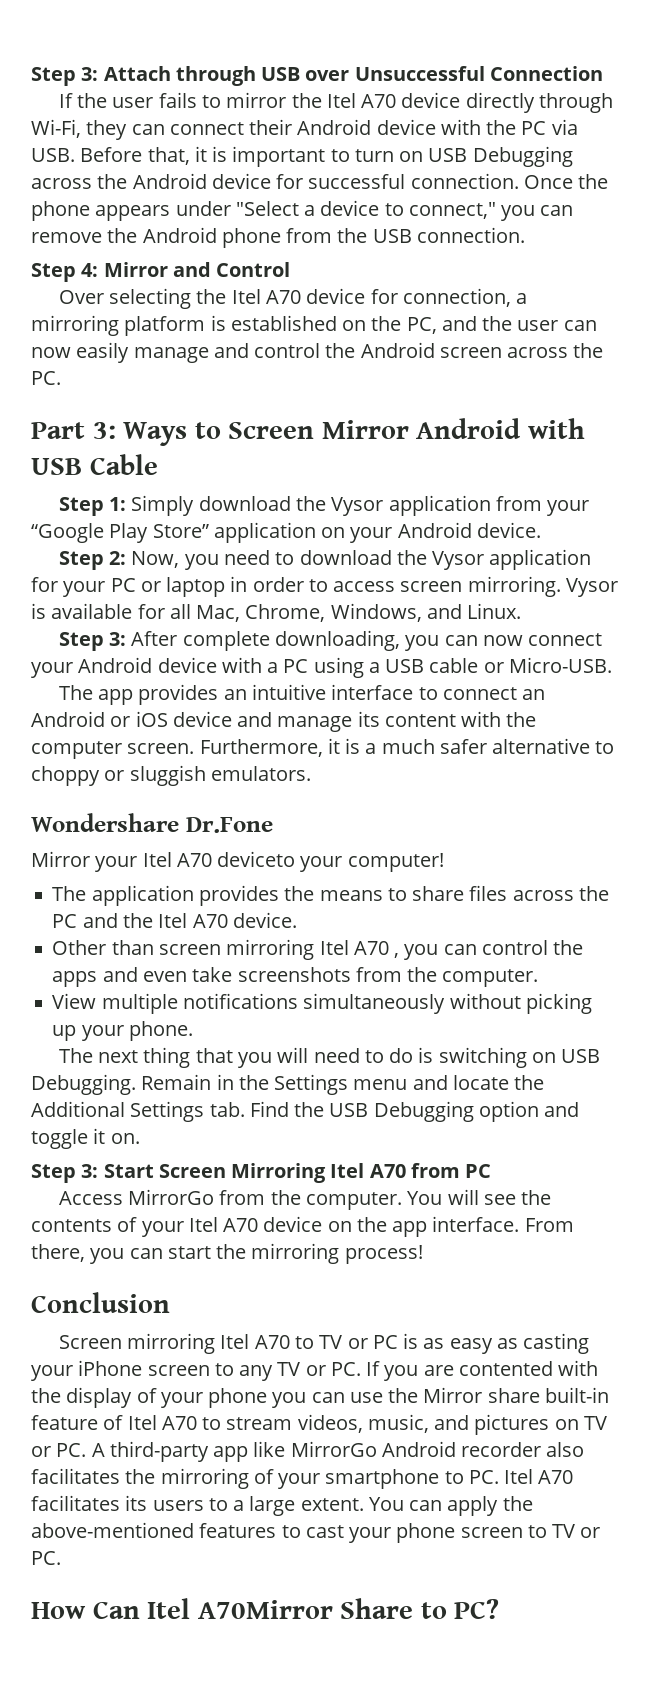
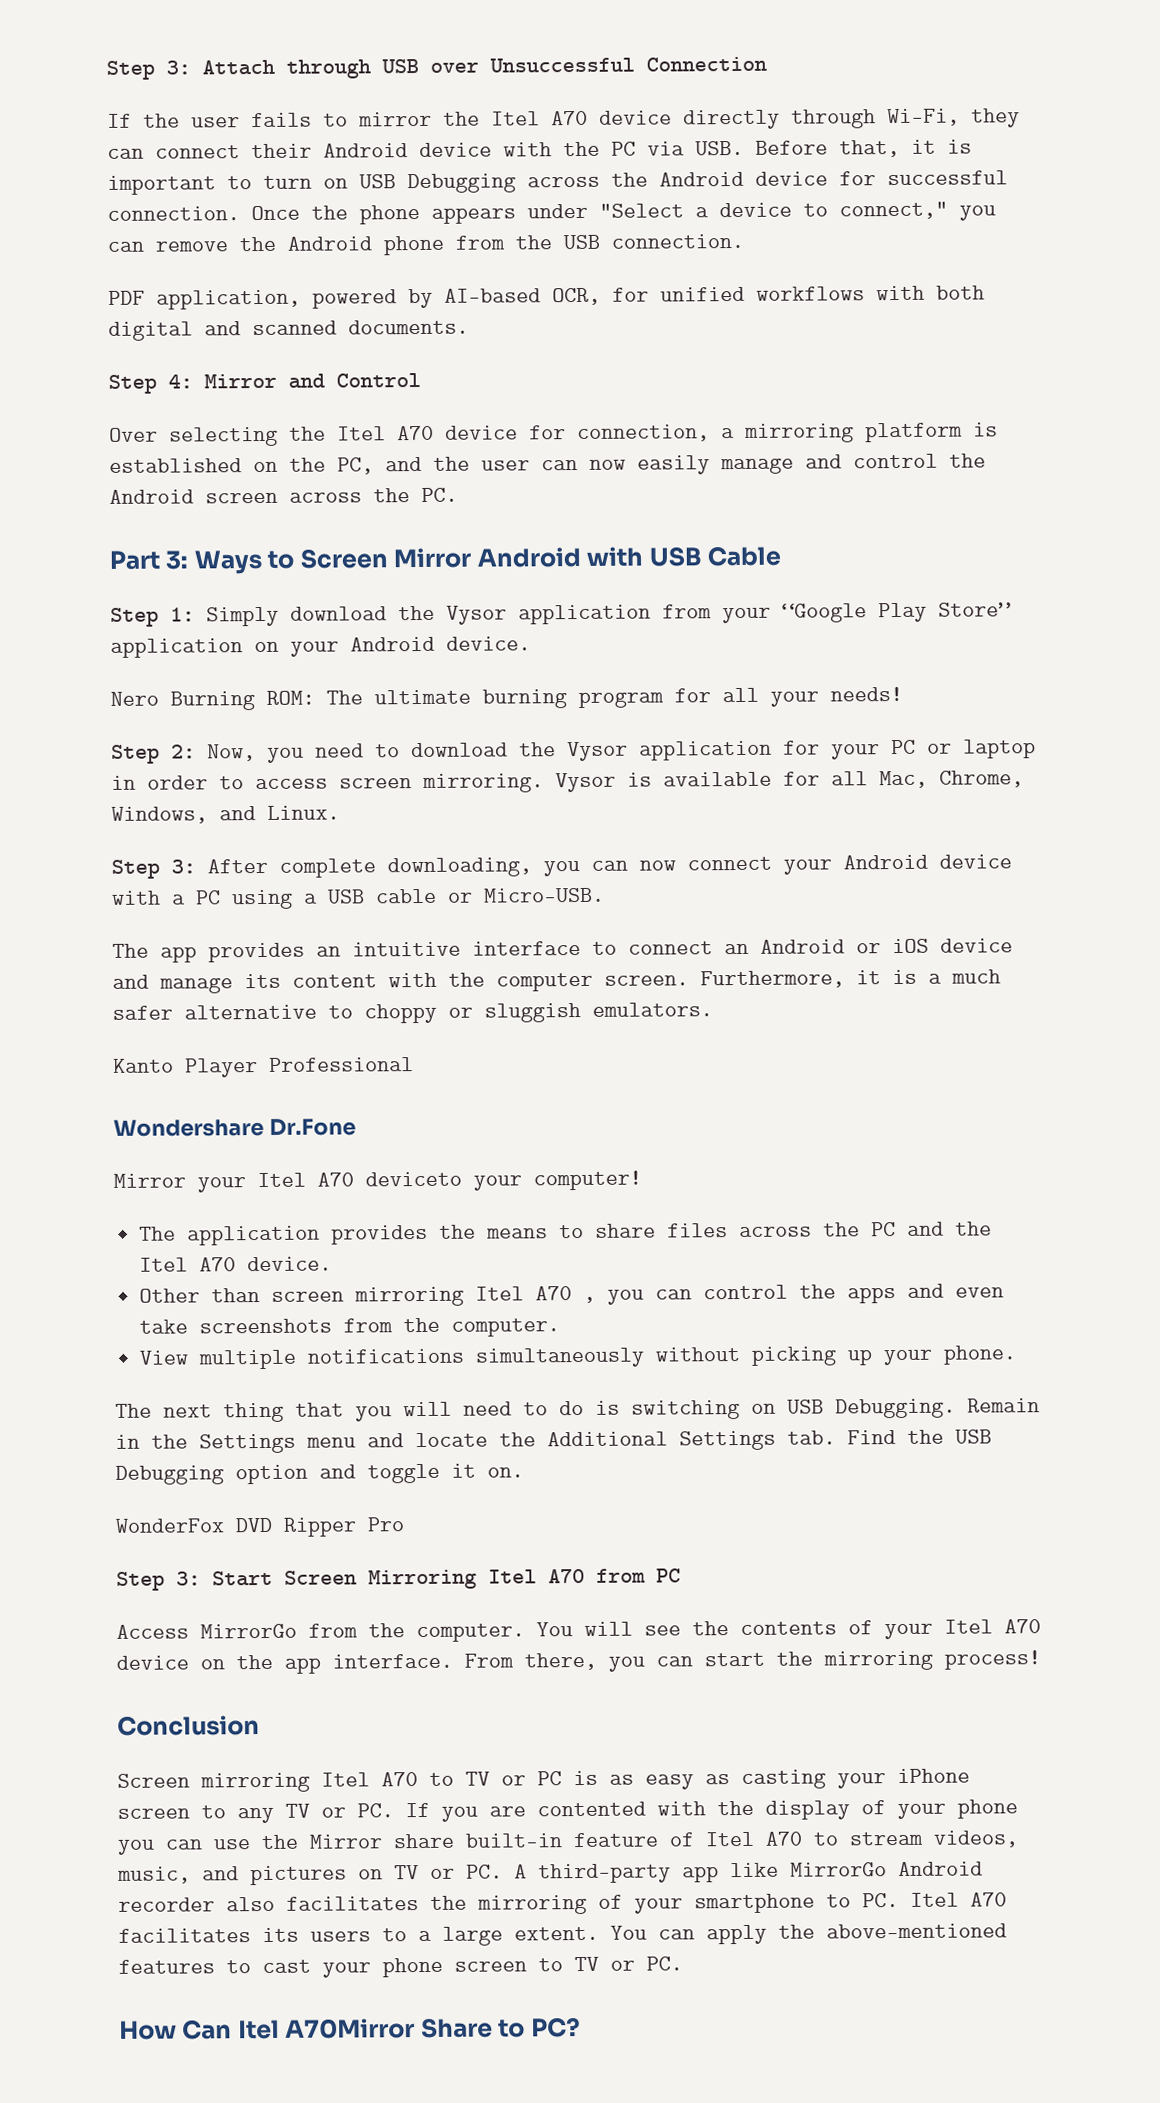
(525, 235) none -> [108,285,985,310] [108,319,469,341] // PDF application, powered by AI-based OCR, for unified workflows with both digital and scanned documents.
(541, 530) none -> [110,686,903,711] // Nero Burning ROM: The ultimate burning program for all your needs!
(311, 773) none -> [113,1057,414,1078] // Kanto Player Professional
(140, 1138) none -> [115,1517,405,1537] // WonderFox DVD Ripper Pro

